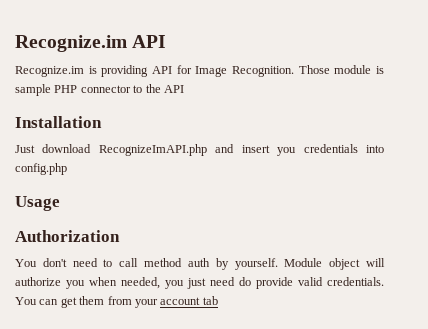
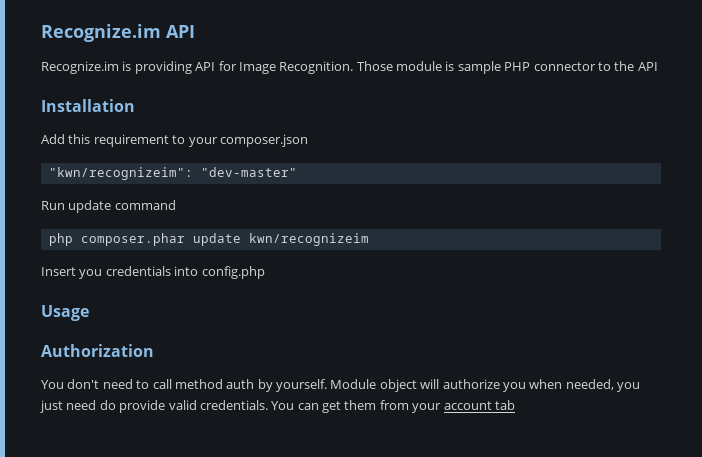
[15,144,270,156] Just download RecognizeImAPI.php and insert -> [41,134,308,147] [48,167,297,180] [41,200,176,213] [48,233,369,246] [41,267,76,276] Add this requirement to your composer.json // "kwn/recognizeim": "dev-master" // Run update command // php composer.phar update kwn/recognizeim // Insert

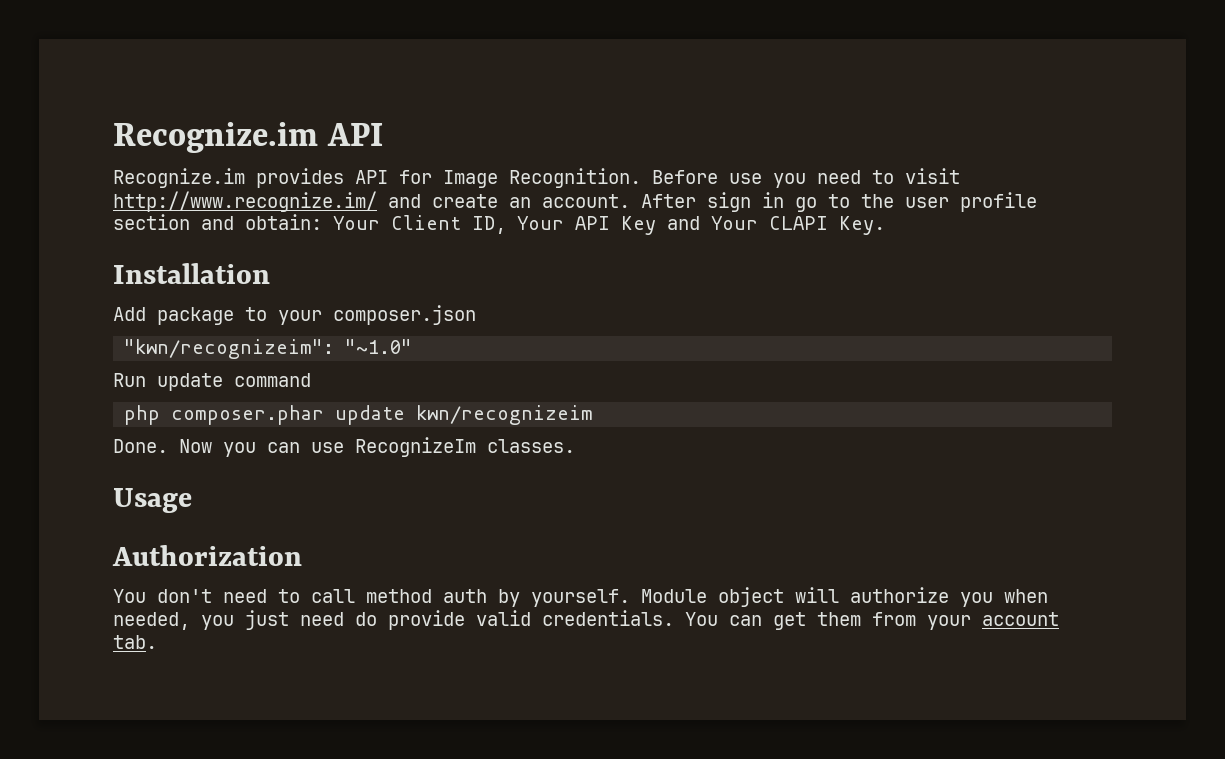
[122,61,192,74] is providing -> [256,168,344,188] provides
[356,61,658,74] Those module is sample PHP connector to the API -> [652,168,960,188] [113,191,1037,212] [113,214,885,235] Before use you need to visit http://www.recognize.im/ and create an account. After sign in go to the user profile section and obtain: Your Client ID, Your API Key and Your CLAPI Key.
[68,134,169,147] this requirement -> [157,307,234,325] package
[200,167,297,177] "dev-master" -> [345,339,413,354] "~1.0"
[41,266,265,279] Insert you credentials into config.php -> [113,437,575,457] Done. Now you can use RecognizeIm classes.
[494,400,515,410] tab -> [113,635,157,649] tab.

